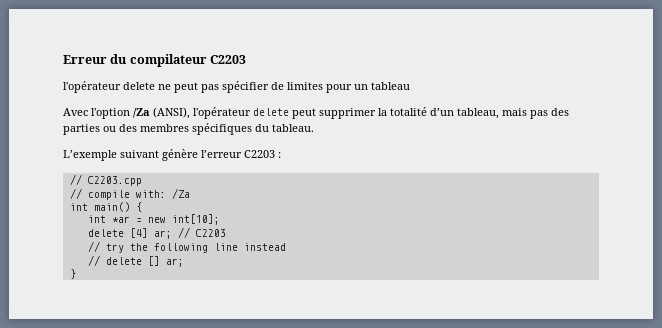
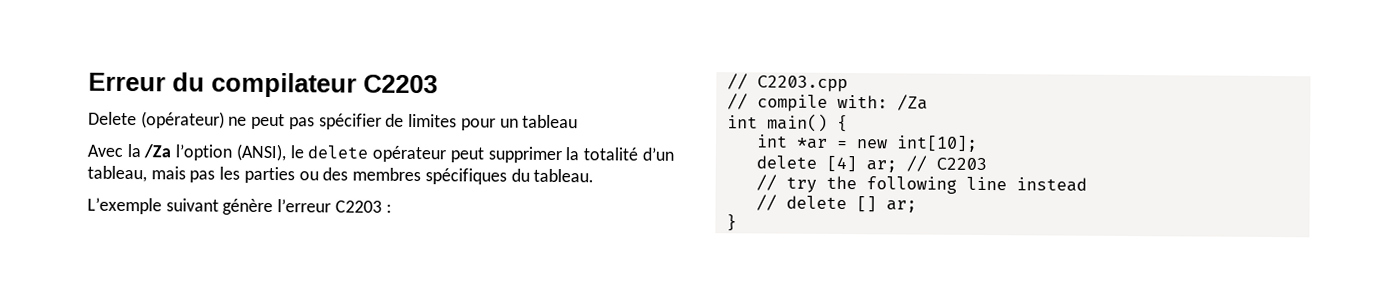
[63,81,155,93] l'opérateur delete -> [88,111,225,129] Delete (opérateur)
[91,107,289,119] l'option /Za (ANSI), l'opérateur delete -> [126,143,447,163] la /Za l’option (ANSI), le delete opérateur
[551,108,569,116] des -> [219,166,241,180] les

